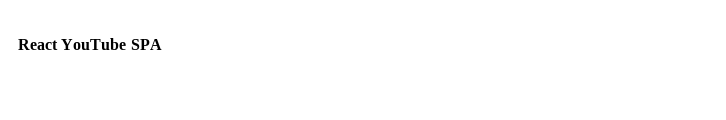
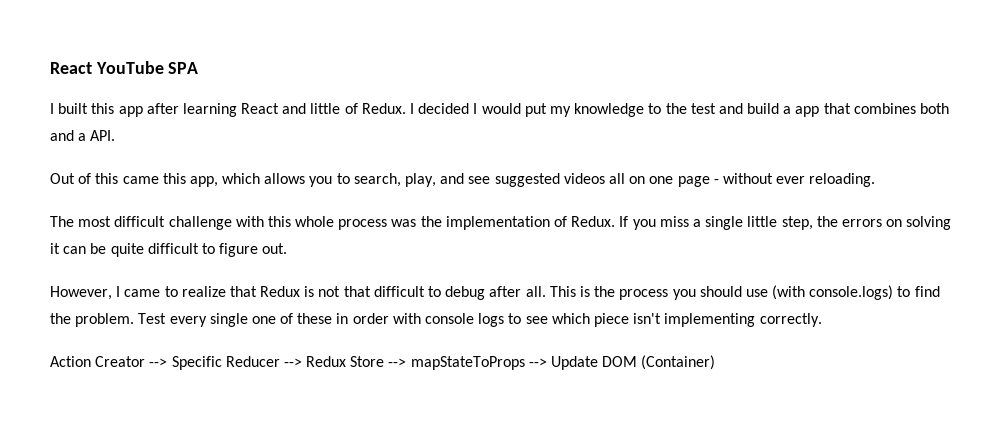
(162, 44) none -> [50,103,949,117] [50,130,116,141] [50,173,876,187] [50,216,952,230] [50,243,288,257] [50,285,940,300] [50,313,822,327] [50,355,716,370] // I built this app after learning React and little of Redux. I decided I would put my knowledge to the test and build a app that combines both and a API. // Out of this came this app, which allows you to search, play, and see suggested videos all on one page - without ever reloading. // The most difficult challenge with this whole process was the implementation of Redux. If you miss a single little step, the errors on solving it can be quite difficult to figure out. // However, I came to realize that Redux is not that difficult to debug after all. This is the process you should use (with console.logs) to find the problem. Test every single one of these in order with console logs to see which piece isn't implementing correctly. // Action Creator --> Specific Reducer --> Redux Store --> mapStateToProps --> Update DOM (Container)

